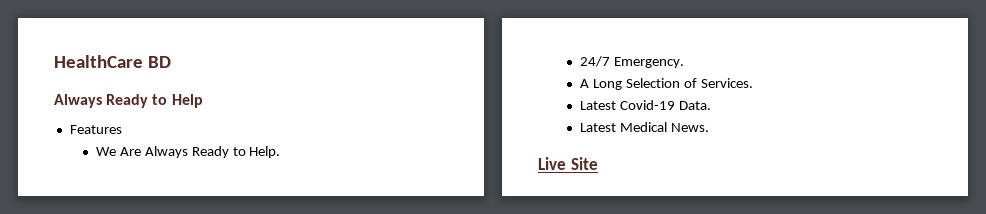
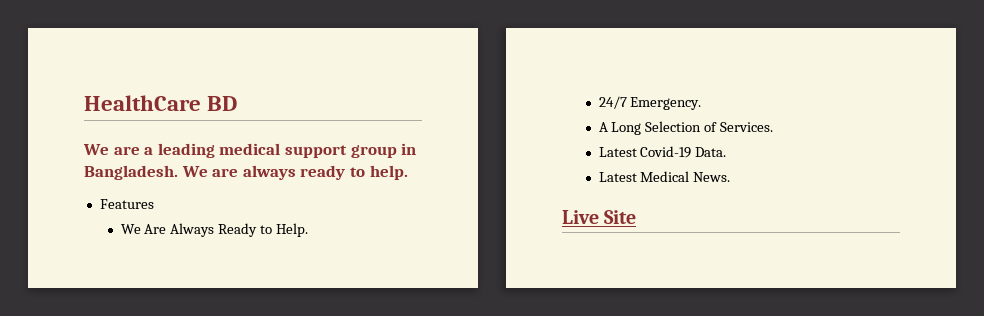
[54,94,203,108] Always Ready to Help -> [83,143,417,158] [84,165,408,180] We are a leading medical support group in Bangladesh. We are always ready to help.

